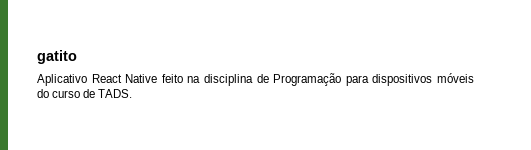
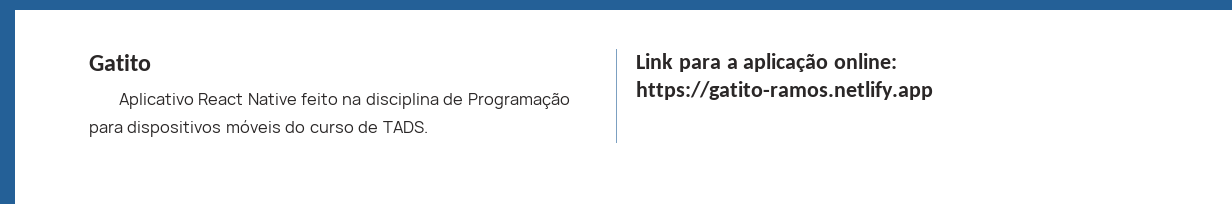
[37,50,77,64] gatito -> [89,54,151,71] Gatito
(133, 93) none -> [636,53,898,72] [636,81,933,100] // Link para a aplicação online: https://gatito-ramos.netlify.app

